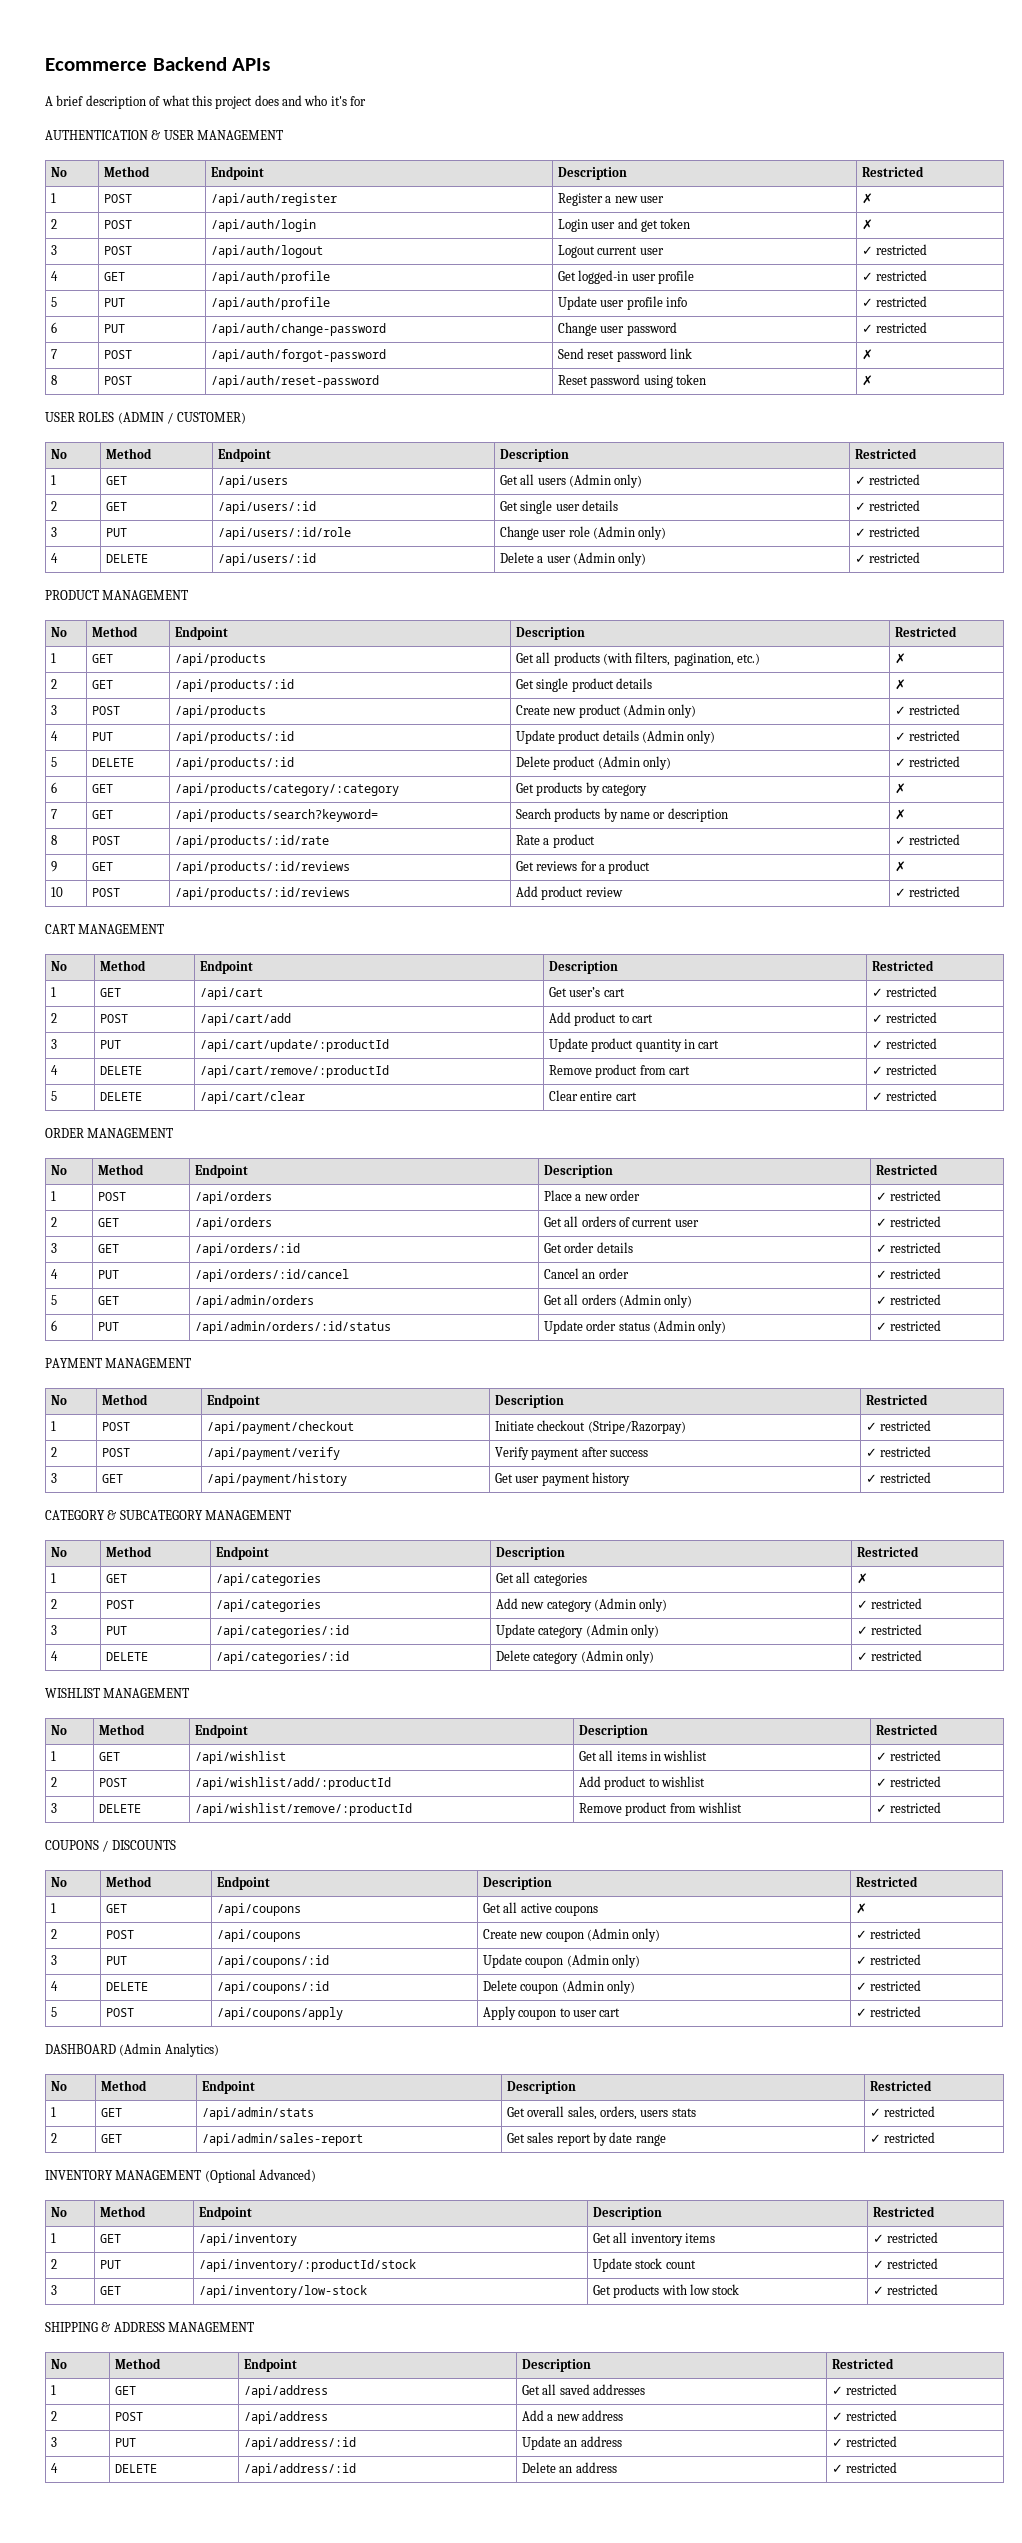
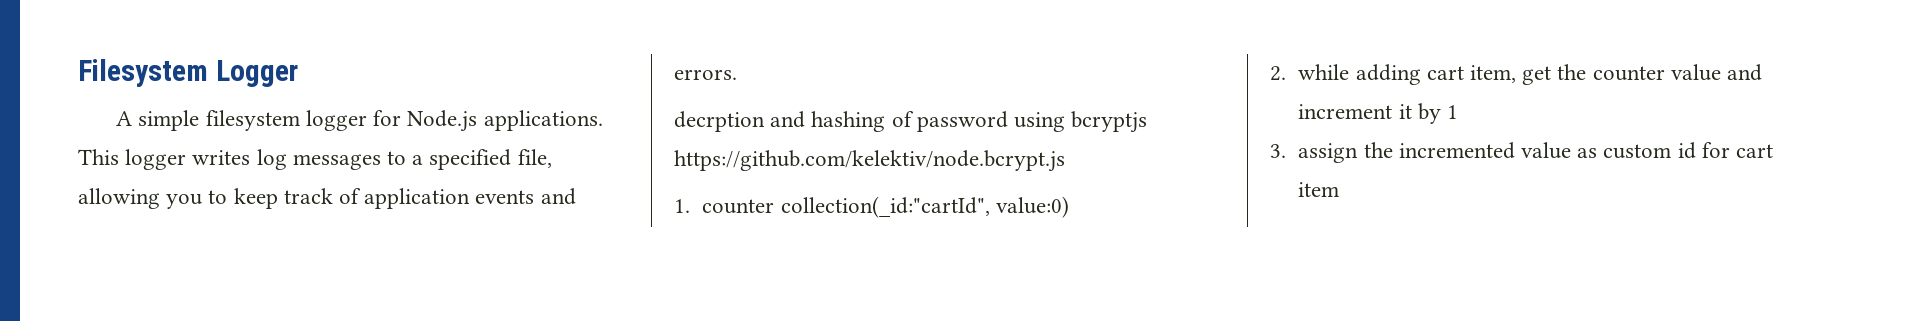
[45,57,271,71] [45,95,367,109] [45,130,284,140] [50,167,67,177] [103,166,150,177] [210,166,264,180] [557,167,627,180] [861,166,924,177] [50,193,56,203] [103,194,132,203] [210,193,337,206] [557,193,664,206] [861,193,873,204] [50,219,57,229] [103,220,132,229] [210,219,316,232] [557,218,691,232] [861,219,873,230] [50,245,57,255] [103,246,132,255] [210,245,323,258] [557,245,664,258] [861,244,928,255] [50,271,58,281] [103,272,125,281] [210,271,330,284] [557,270,694,284] [861,270,928,281] [50,297,57,307] [103,298,125,307] [210,297,330,310] [557,296,687,310] [861,296,928,307] [50,322,57,333] [103,324,125,333] [210,323,386,336] [557,322,677,336] [861,322,928,333] [50,349,57,359] [103,350,132,359] [210,349,386,362] [557,348,692,362] [861,349,873,360] [50,375,57,385] [103,376,132,385] [210,375,379,388] [557,374,706,388] [861,375,873,386] [45,412,246,424] [50,449,67,459] [105,448,152,459] [217,448,271,462] [499,449,569,462] [854,448,917,459] [50,475,56,485] [105,476,127,485] [217,475,288,488] [499,474,643,488] [854,474,921,485] [50,501,57,511] [105,502,127,511] [217,501,316,514] [499,500,618,514] [854,500,921,511] [50,527,57,537] [105,528,127,537] [217,527,351,540] [499,526,667,540] [854,526,921,537] [50,553,58,563] [105,554,148,563] [217,553,316,566] [499,552,647,566] [854,552,921,563] [45,590,189,600] [50,627,67,637] [91,626,138,637] [174,626,228,640] [515,627,585,640] [894,626,957,637] [50,653,56,663] [91,654,113,663] [174,653,266,666] [515,652,761,666] [894,653,906,664] [50,679,57,689] [91,680,113,689] [174,679,294,692] [515,678,652,692] [894,679,906,690] [50,705,57,715] [91,706,120,715] [174,705,266,718] [515,704,697,718] [894,704,961,715] [50,731,58,741] [91,732,113,741] [174,731,294,744] [515,730,716,744] [894,730,961,741] [50,757,57,767] [91,758,134,767] [174,757,294,770] [515,756,671,770] [894,756,961,767] [50,782,57,793] [91,784,113,793] [174,783,399,796] [515,782,647,796] [894,783,906,794] [50,809,57,819] [91,810,113,819] [174,809,378,822] [515,808,728,822] [894,809,906,820] [50,835,57,845] [91,836,120,845] [174,835,329,848] [515,834,595,848] [894,834,961,845] [50,861,57,872] [91,862,113,871] [174,861,350,874] [515,860,651,874] [894,861,906,872] [50,887,63,897] [91,888,120,897] [174,887,350,900] [515,886,623,900] [894,886,961,897] [45,924,165,934] [50,961,67,971] [99,960,146,971] [199,960,253,974] [548,961,618,974] [871,960,934,971] [50,987,56,997] [99,988,121,997] [199,987,263,1000] [548,987,625,997] [871,986,938,997] [50,1013,57,1023] [99,1014,128,1023] [199,1013,291,1026] [548,1012,653,1026] [871,1012,938,1023] [50,1039,57,1049] [99,1040,121,1049] [199,1039,389,1052] [548,1038,720,1052] [871,1038,938,1049] [50,1065,58,1075] [99,1066,142,1075] [199,1065,389,1078] [548,1064,690,1078] [871,1064,938,1075] [50,1091,57,1101] [99,1092,142,1101] [199,1091,305,1104] [548,1090,637,1101] [871,1090,938,1101] [45,1128,174,1138] [50,1165,67,1175] [97,1164,144,1175] [194,1164,248,1178] [543,1165,613,1178] [875,1164,938,1175] [50,1191,56,1201] [97,1192,126,1201] [194,1191,272,1204] [543,1190,640,1201] [875,1190,942,1201] [50,1217,57,1227] [97,1218,119,1227] [194,1217,272,1230] [543,1216,699,1227] [875,1216,942,1227] [50,1243,57,1253] [97,1244,119,1253] [194,1243,300,1256] [543,1242,633,1253] [875,1242,942,1253] [50,1269,58,1279] [97,1270,119,1279] [194,1269,349,1282] [543,1268,629,1279] [875,1268,942,1279] [50,1295,57,1305] [97,1296,119,1305] [194,1295,314,1308] [543,1294,693,1308] [875,1294,942,1305] [50,1320,57,1331] [97,1322,119,1331] [194,1321,391,1334] [543,1320,727,1334] [875,1320,942,1331] [45,1358,192,1368] [50,1395,67,1405] [101,1394,148,1405] [206,1394,260,1408] [494,1395,564,1408] [865,1394,928,1405] [50,1421,56,1431] [101,1422,130,1431] [206,1421,354,1434] [494,1420,686,1434] [865,1420,932,1431] [50,1447,57,1457] [101,1448,130,1457] [206,1447,340,1460] [494,1447,648,1460] [865,1446,932,1457] [50,1473,57,1483] [101,1474,123,1483] [206,1473,347,1486] [494,1472,630,1486] [865,1472,932,1483] [45,1510,292,1520] [50,1547,67,1557] [105,1546,152,1557] [215,1546,269,1560] [495,1547,565,1560] [856,1546,919,1557] [50,1573,56,1583] [105,1574,127,1583] [215,1573,321,1586] [495,1572,587,1586] [856,1573,868,1584] [50,1599,57,1609] [105,1600,134,1609] [215,1599,321,1612] [495,1598,668,1612] [856,1598,923,1609] [50,1625,57,1635] [105,1626,127,1635] [215,1625,349,1638] [495,1624,659,1638] [856,1624,923,1635] [50,1651,58,1661] [105,1652,148,1661] [215,1651,349,1664] [495,1650,654,1664] [856,1650,923,1661] [45,1688,190,1698] [50,1725,67,1735] [98,1724,145,1735] [194,1724,248,1738] [578,1725,648,1738] [875,1724,938,1735] [50,1751,56,1761] [98,1752,120,1761] [194,1751,286,1764] [578,1750,708,1761] [875,1750,942,1761] [50,1777,57,1787] [98,1778,127,1787] [194,1777,391,1790] [578,1776,705,1790] [875,1776,942,1787] [50,1803,57,1813] [98,1804,141,1813] [194,1803,412,1816] [578,1802,742,1816] [875,1802,942,1813] [45,1840,176,1852] [50,1877,67,1887] [105,1876,152,1887] [216,1876,270,1890] [482,1877,552,1890] [855,1876,918,1887] [50,1903,56,1913] [105,1904,127,1913] [216,1903,301,1916] [482,1902,598,1916] [855,1903,867,1914] [50,1929,57,1939] [105,1930,134,1939] [216,1929,301,1942] [482,1928,661,1942] [855,1928,922,1939] [50,1955,57,1965] [105,1956,127,1965] [216,1955,329,1968] [482,1954,640,1968] [855,1954,922,1965] [50,1981,58,1991] [105,1982,148,1991] [216,1981,329,1994] [482,1980,635,1994] [855,1980,922,1991] [50,2007,57,2017] [105,2008,134,2017] [216,2007,343,2020] [482,2006,621,2020] [855,2006,922,2017] [45,2043,219,2057] [50,2081,67,2091] [100,2080,147,2091] [201,2080,255,2094] [506,2081,576,2094] [869,2080,932,2091] [50,2107,56,2117] [100,2108,122,2117] [201,2107,314,2120] [506,2106,696,2120] [869,2106,936,2117] [50,2133,57,2143] [100,2134,122,2143] [201,2133,363,2146] [506,2132,666,2146] [869,2132,936,2143] [45,2169,317,2183] [50,2207,67,2217] [99,2206,146,2217] [198,2206,252,2220] [592,2207,662,2220] [872,2206,935,2217] [50,2233,56,2243] [99,2234,121,2243] [198,2233,297,2246] [592,2232,715,2246] [872,2232,939,2243] [50,2259,57,2269] [99,2260,121,2269] [198,2259,416,2272] [592,2258,696,2272] [872,2258,939,2269] [50,2285,57,2295] [99,2286,121,2295] [198,2285,367,2298] [592,2284,740,2298] [872,2284,939,2295] [45,2322,255,2332] [50,2359,67,2369] [114,2358,161,2369] [243,2358,297,2372] [521,2359,591,2372] [831,2358,894,2369] [50,2385,56,2395] [114,2386,136,2395] [243,2385,328,2398] [521,2384,645,2395] [831,2384,898,2395] [50,2411,57,2421] [114,2412,143,2421] [243,2411,328,2424] [521,2410,623,2421] [831,2410,898,2421] [50,2437,57,2447] [114,2438,136,2447] [243,2437,356,2450] [521,2436,622,2450] [831,2436,898,2447] [50,2463,58,2473] [114,2464,157,2473] [243,2463,356,2476] [521,2462,617,2473] [831,2462,898,2473] Ecommerce Backend APIs // A brief description of what this project does and who it's for // AUTHENTICATION & USER MANAGEMENT // No | Method | Endpoint | Description | Restricted // 1 | POST | /api/auth/register | Register a new user | ✗ // 2 | POST | /api/auth/login | Login user and get token | ✗ // 3 | POST | /api/auth/logout | Logout current user | ✓ restricted // 4 | GET | /api/auth/profile | Get logged-in user profile | ✓ restricted // 5 | PUT | /api/auth/profile | Update user profile info | ✓ restricted // 6 | PUT | /api/auth/change-password | Change user password | ✓ restricted // 7 | POST | /api/auth/forgot-password | Send reset password link | ✗ // 8 | POST | /api/auth/reset-password | Reset password using token | ✗ // USER ROLES (ADMIN / CUSTOMER) // No | Method | Endpoint | Description | Restricted // 1 | GET | /api/users | Get all users (Admin only) | ✓ restricted // 2 | GET | /api/users/:id | Get single user details | ✓ restricted // 3 | PUT | /api/users/:id/role | Change user role (Admin only) | ✓ restricted // 4 | DELETE | /api/users/:id | Delete a user (Admin only) | ✓ restricted // PRODUCT MANAGEMENT // No | Method | Endpoint | Description | Restricted // 1 | GET | /api/products | Get all products (with filters, pagination, etc.) | ✗ // 2 | GET | /api/products/:id | Get single product details | ✗ // 3 | POST | /api/products | Create new product (Admin only) | ✓ restricted // 4 | PUT | /api/products/:id | Update product details (Admin only) | ✓ restricted // 5 | DELETE | /api/products/:id | Delete product (Admin only) | ✓ restricted // 6 | GET | /api/products/category/:category | Get products by category | ✗ // 7 | GET | /api/products/search?keyword= | Search products by name or description | ✗ // 8 | POST | /api/products/:id/rate | Rate a product | ✓ restricted // 9 | GET | /api/products/:id/reviews | Get reviews for a product | ✗ // 10 | POST | /api/products/:id/reviews | Add product review | ✓ restricted // CART MANAGEMENT // No | Method | Endpoint | Description | Restricted // 1 | GET | /api/cart | Get user’s cart | ✓ restricted // 2 | POST | /api/cart/add | Add product to cart | ✓ restricted // 3 | PUT | /api/cart/update/:productId | Update product quantity in cart | ✓ restricted // 4 | DELETE | /api/cart/remove/:productId | Remove product from cart | ✓ restricted // 5 | DELETE | /api/cart/clear | Clear entire cart | ✓ restricted // ORDER MANAGEMENT // No | Method | Endpoint | Description | Restricted // 1 | POST | /api/orders | Place a new order | ✓ restricted // 2 | GET | /api/orders | Get all orders of current user | ✓ restricted // 3 | GET | /api/orders/:id | Get order details | ✓ restricted // 4 | PUT | /api/orders/:id/cancel | Cancel an order | ✓ restricted // 5 | GET | /api/admin/orders | Get all orders (Admin only) | ✓ restricted // 6 | PUT | /api/admin/orders/:id/status | Update order status (Admin only) | ✓ restricted // PAYMENT MANAGEMENT // No | Method | Endpoint | Description | Restricted // 1 | POST | /api/payment/checkout | Initiate checkout (Stripe/Razorpay) | ✓ restricted // 2 | POST | /api/payment/verify | Verify payment after success | ✓ restricted // 3 | GET | /api/payment/history | Get user payment history | ✓ restricted // CATEGORY & SUBCATEGORY MANAGEMENT // No | Method | Endpoint | Description | Restricted // 1 | GET | /api/categories | Get all categories | ✗ // 2 | POST | /api/categories | Add new category (Admin only) | ✓ restricted // 3 | PUT | /api/categories/:id | Update category (Admin only) | ✓ restricted // 4 | DELETE | /api/categories/:id | Delete category (Admin only) | ✓ restricted // WISHLIST MANAGEMENT // No | Method | Endpoint | Description | Restricted // 1 | GET | /api/wishlist | Get all items in wishlist | ✓ restricted // 2 | POST | /api/wishlist/add/:productId | Add product to wishlist | ✓ restricted // 3 | DELETE | /api/wishlist/remove/:productId | Remove product from wishlist | ✓ restricted // COUPONS / DISCOUNTS // No | Method | Endpoint | Description | Restricted // 1 | GET | /api/coupons | Get all active coupons | ✗ // 2 | POST | /api/coupons | Create new coupon (Admin only) | ✓ restricted // 3 | PUT | /api/coupons/:id | Update coupon (Admin only) | ✓ restricted // 4 | DELETE | /api/coupons/:id | Delete coupon (Admin only) | ✓ restricted // 5 | POST | /api/coupons/apply | Apply coupon to user cart | ✓ restricted // DASHBOARD (Admin Analytics) // No | Method | Endpoint | Description | Restricted // 1 | GET | /api/admin/stats | Get overall sales, orders, users stats | ✓ restricted // 2 | GET | /api/admin/sales-report | Get sales report by date range | ✓ restricted // INVENTORY MANAGEMENT (Optional Advanced) // No | Method | Endpoint | Description | Restricted // 1 | GET | /api/inventory | Get all inventory items | ✓ restricted // 2 | PUT | /api/inventory/:productId/stock | Update stock count | ✓ restricted // 3 | GET | /api/inventory/low-stock | Get products with low stock | ✓ restricted // SHIPPING & ADDRESS MANAGEMENT // No | Method | Endpoint | Description | Restricted // 1 | GET | /api/address | Get all saved addresses | ✓ restricted // 2 | POST | /api/address | Add a new address | ✓ restricted // 3 | PUT | /api/address/:id | Update an address | ✓ restricted // 4 | DELETE | /api/address/:id | Delete an address | ✓ restricted -> [78,59,298,87] [116,110,603,132] [78,149,552,170] [78,188,576,209] [674,69,737,80] [674,111,1148,133] [674,150,1065,172] [674,196,1069,218] [1270,64,1763,85] [1298,103,1458,124] [1270,142,1774,163] [1298,182,1340,197] Filesystem Logger // A simple filesystem logger for Node.js applications. This logger writes log messages to a specified file, allowing you to keep track of application events and errors. // decrption and hashing of password using bcryptjs https://github.com/kelektiv/node.bcrypt.js // 1. counter collection(_id:"cartId", value:0) // 2. while adding cart item, get the counter value and increment it by 1 // 3. assign the incremented value as custom id for cart item

